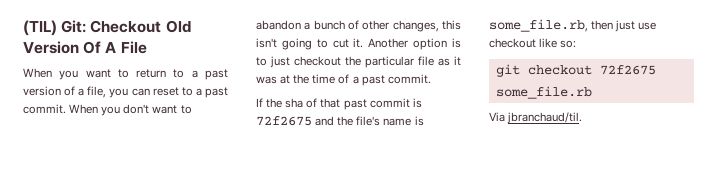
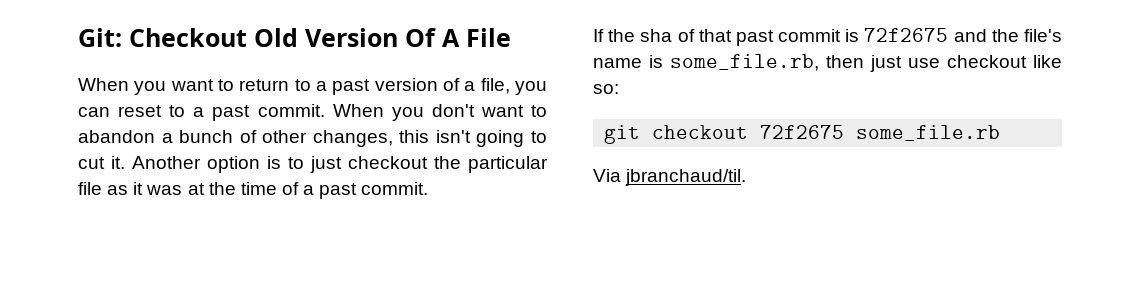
[23,20,57,36] (TIL) -> (78, 37) none

